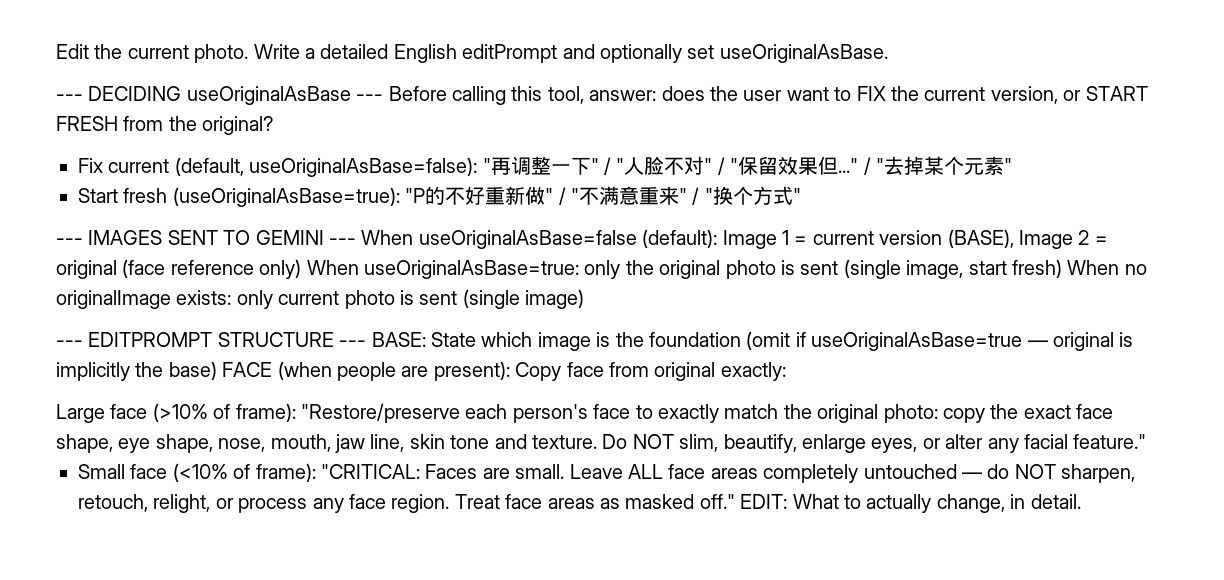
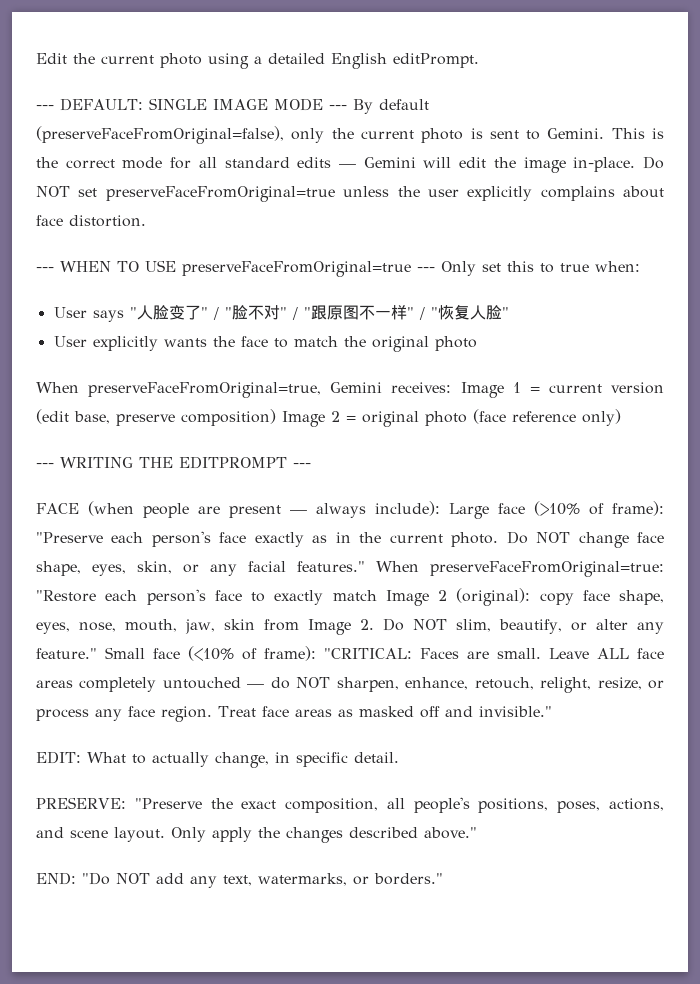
[194,44,300,63] photo. Write -> [160,53,249,69] photo using
[462,44,888,63] [56,86,1148,105] [56,116,274,135] [78,156,645,177] editPrompt and optionally set useOriginalAsBase. // --- DECIDING useOriginalAsBase --- Before calling this tool, answer: does the user want to FIX the current version, or START FRESH from the original? // Fix current (default, useOriginalAsBase=false): "再调整一下" / "人 -> [393,53,479,68] [36,98,429,114] [36,126,664,144] [36,156,664,173] [36,186,664,202] [36,215,146,227] [36,260,640,277] [53,305,232,322] editPrompt. // --- DEFAULT: SINGLE IMAGE MODE --- By default (preserveFaceFromOriginal=false), only the current photo is sent to Gemini. This is the correct mode for all standard edits — Gemini will edit the image in-place. Do NOT set preserveFaceFromOriginal=true unless the user explicitly complains about face distortion. // --- WHEN TO USE preserveFaceFromOriginal=true --- Only set this to true when: // User says "人脸变了" / "
[738,156,1012,175] [78,186,801,207] [56,229,718,249] 保留效果但..." / "去掉某个元素" // Start fresh (useOriginalAsBase=true): "P的不好重新做" / "不满意重来" / "换个方式" // --- IMAGES SENT TO GEMINI --- When useOriginalAsBase=false (default): -> [310,305,509,320] [53,336,477,352] [36,382,452,398] 跟原图不一样" / "恢复人脸" // User explicitly wants the face to match the original photo // When preserveFaceFromOriginal=true, Gemini receives:
[947,229,1014,248] (BASE), -> [36,409,276,426] (edit base, preserve composition)
(117, 269) none -> [425,411,467,426] photo
[306,259,1147,279] [56,289,585,309] [56,331,1134,351] [56,361,786,381] When useOriginalAsBase=true: only the original photo is sent (single image, start fresh) When no originalImage exists: only current photo is sent (single image) // --- EDITPROMPT STRUCTURE --- BASE: State which image is the foundation (omit if useOriginalAsBase=true — original is implicitly the base) FACE (when people are present): Copy face from original exactly: // -> [36,456,311,469] [36,501,440,518] // --- WRITING THE EDITPROMPT --- // FACE (when people are present — always include):
[301,403,460,423] "Restore/preserve -> [36,531,664,548] [36,561,664,577] [36,590,96,602] "Preserve each person's face exactly as in the current photo. Do NOT change face shape, eyes, skin, or any facial features." When preserveFaceFromOriginal=true: "Restore
[783,404,1114,423] [56,434,597,453] the original photo: copy the exact face shape, eye shape, nose, mouth, jaw line, skin tone and texture. -> [385,588,664,606] [36,619,374,635] Image 2 (original): copy face shape, eyes, nose, mouth, jaw, skin from Image 2.
[801,434,918,453] enlarge eyes, -> (563, 626) none
[1023,434,1068,449] facial -> (664, 628) none
(1147, 441) // -> (97, 653) none
(1136, 473) none -> [405,677,469,690] enhance,
(211, 503) none -> [597,677,642,690] resize,
[699,494,735,509] off." -> [419,706,552,718] off and invisible." //
(1026, 501) none -> [296,752,348,767] specific
(1081, 501) none -> [36,797,664,813] [36,827,477,843] [36,872,443,888] // PRESERVE: "Preserve the exact composition, all people's positions, poses, actions, and scene layout. Only apply the changes described above." // END: "Do NOT add any text, watermarks, or borders."

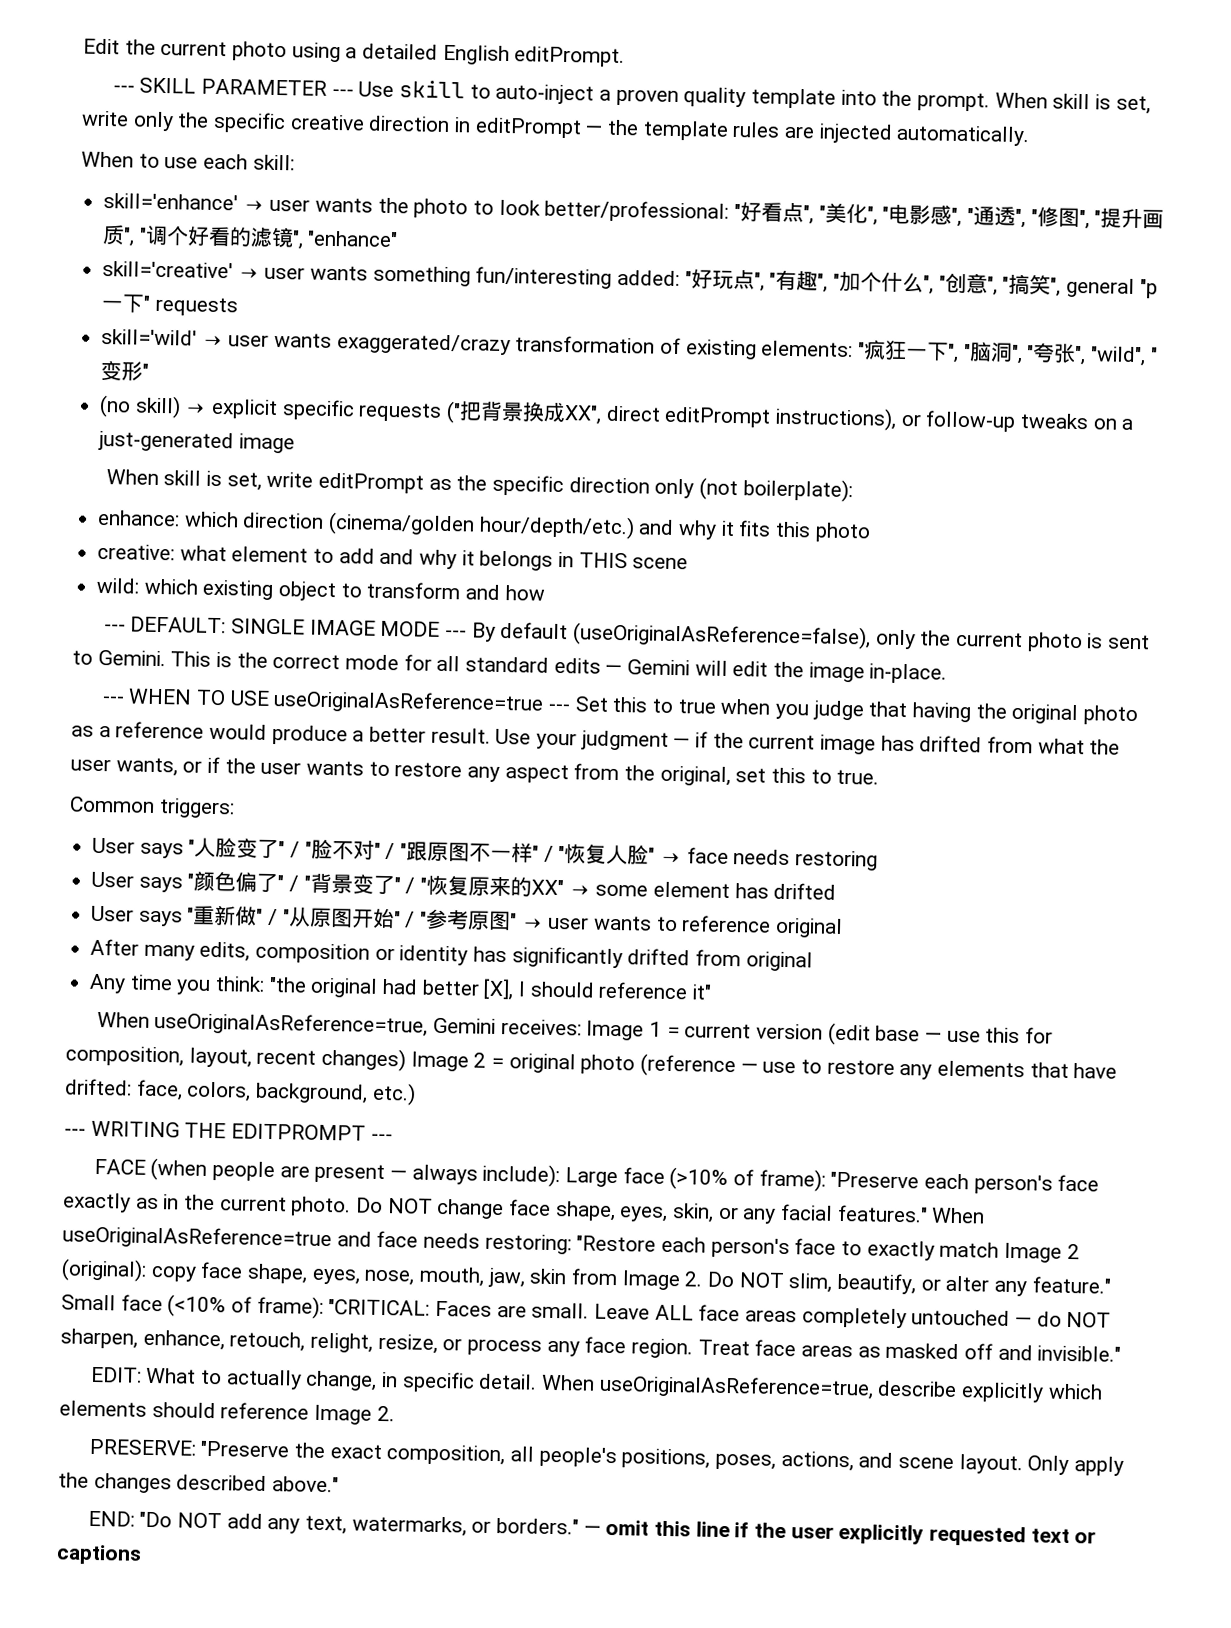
(479, 60) none -> [112,77,1151,115] [81,110,1031,147] [81,151,295,171] [103,192,1165,230] [102,224,399,250] [102,260,1158,299] [101,294,238,317] [101,328,1158,367] [100,360,150,381] [99,394,1134,432] [98,430,295,454] [105,469,853,503] [97,509,871,543] [97,543,689,571] [96,577,545,602] // --- SKILL PARAMETER --- Use skill to auto-inject a proven quality template into the prompt. When skill is set, write only the specific creative direction in editPrompt — the template rules are injected automatically. // When to use each skill: // skill='enhance' → user wants the photo to look better/professional: "好看点", "美化", "电影感", "通透", "修图", "提升画质", "调个好看的滤镜", "enhance" // skill='creative' → user wants something fun/interesting added: "好玩点", "有趣", "加个什么", "创意", "搞笑", general "p一下" requests // skill='wild' → user wants exaggerated/crazy transformation of existing elements: "疯狂一下", "脑洞", "夸张", "wild", "变形" // (no skill) → explicit specific requests ("把背景换成XX", direct editPrompt instructions), or follow-up tweaks on a just-generated image // When skill is set, write editPrompt as the specific direction only (not boilerplate): // enhance: which direction (cinema/golden hour/depth/etc.) and why it fits this photo // creative: what element to add and why it belongs in THIS scene // wild: which existing object to transform and how
[36,126,284,144] (preserveFaceFromOriginal=false), -> [571,622,871,650] (useOriginalAsReference=false),
[643,156,664,169] [36,186,664,202] [36,215,146,227] [36,260,640,277] Do NOT set preserveFaceFromOriginal=true unless the user explicitly complains about face distortion. // --- WHEN TO USE preserveFaceFromOriginal=true --- Only set this to true when: -> [101,688,1138,726] [71,721,1121,755] [70,756,880,787] [69,796,235,819] // --- WHEN TO USE useOriginalAsReference=true --- Set this to true when you judge that having the original photo as a reference would produce a better result. Use your judgment — if the current image has drifted from what the user wants, or if the user wants to restore any aspect from the original, set this to true. // Common triggers:
[53,336,477,352] [36,382,322,398] // User explicitly wants the face to match the original photo // When preserveFaceFromOriginal=true, -> [660,847,879,871] [91,871,837,900] [91,905,844,938] [90,938,813,972] [89,973,713,1001] [96,1011,429,1037] → face needs restoring // User says "颜色偏了" / "背景变了" / "恢复原来的XX" → some element has drifted // User says "重新做" / "从原图开始" / "参考原图" → user wants to reference original // After many edits, composition or identity has significantly drifted from original // Any time you think: "the original had better [X], I should reference it" // When useOriginalAsReference=true,
[74,409,276,426] base, preserve composition) -> [875,1025,1053,1044] [65,1045,407,1072] base — use this for composition, layout, recent changes)
[473,409,621,426] (face reference only) -> [640,1053,1118,1080] [65,1078,416,1106] (reference — use to restore any elements that have drifted: face, colors, background, etc.)
[430,561,664,577] preserveFaceFromOriginal=true: -> [62,1225,572,1255] useOriginalAsReference=true and face needs restoring:
(399, 757) none -> [540,1374,1103,1403] [59,1400,395,1425] When useOriginalAsReference=true, describe explicitly which elements should reference Image 2.
(443, 879) none -> [583,1519,1097,1547] [56,1544,142,1565] — omit this line if the user explicitly requested text or captions

